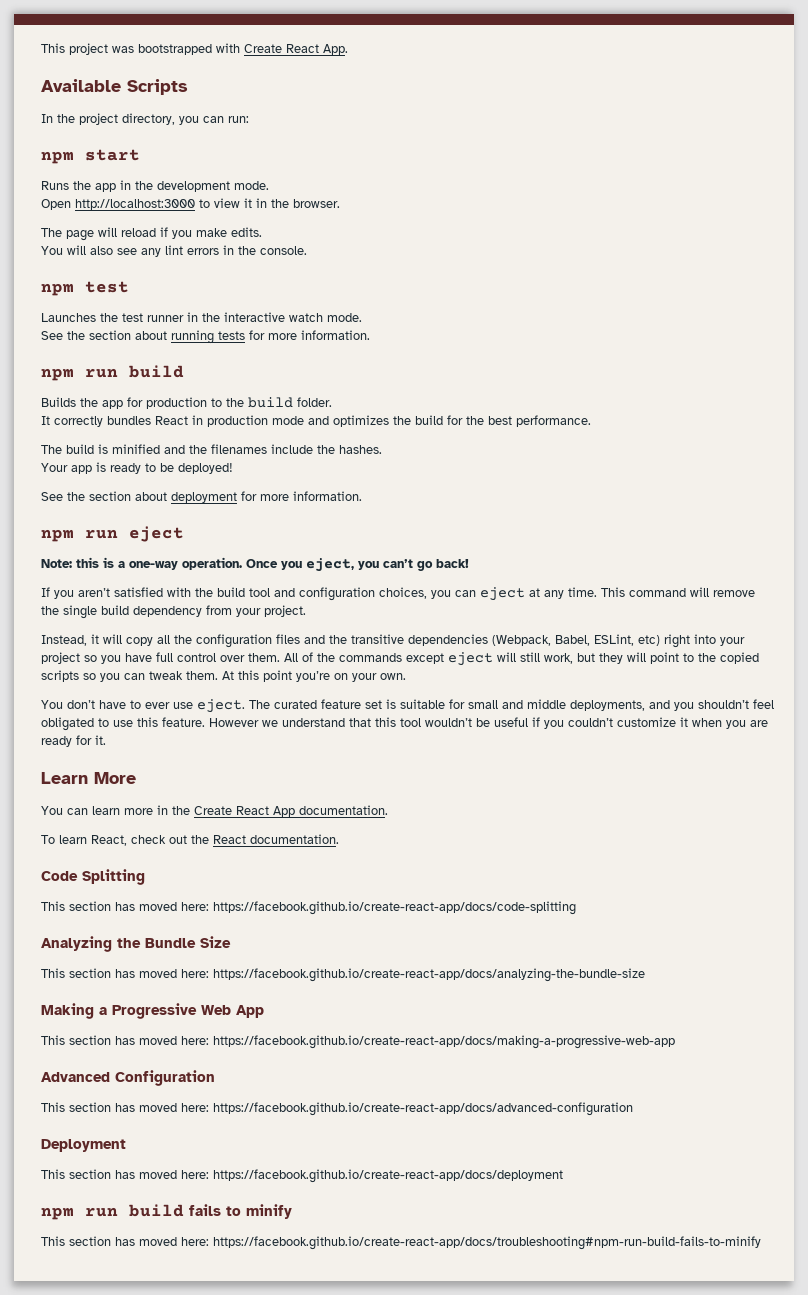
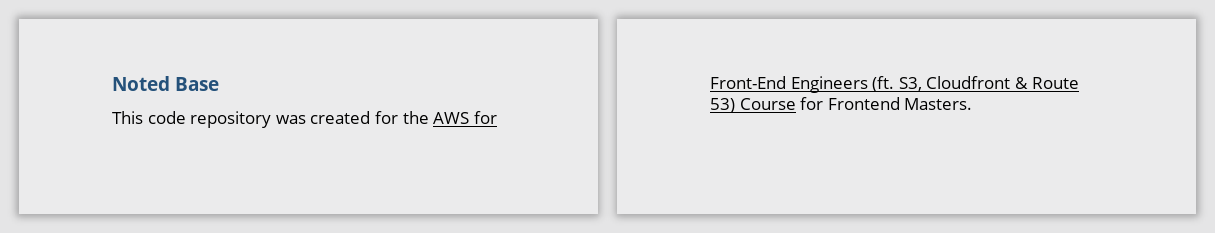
[41,43,348,55] [41,79,188,95] [41,113,249,125] [41,149,140,164] [41,180,269,192] [41,198,340,210] [41,227,262,241] [41,245,307,257] [41,281,129,296] [41,312,362,322] [41,330,370,344] [41,365,184,381] [41,397,332,409] [41,415,591,427] [41,444,382,454] [41,462,233,474] [41,491,362,503] [41,526,184,542] [41,557,469,572] [41,587,755,601] [41,605,306,619] [41,634,745,648] [41,652,759,666] [41,670,406,682] [41,699,774,713] [41,717,768,731] [41,735,106,747] [41,772,136,784] [41,805,388,817] [41,834,339,846] [41,869,145,885] [41,901,576,915] [41,936,231,952] [41,968,645,982] [41,1003,264,1019] [41,1035,675,1049] [41,1070,215,1086] [41,1102,633,1116] [41,1139,126,1152] [41,1169,563,1183] [41,1204,292,1220] [41,1236,761,1250] This project was bootstrapped with Create React App. // Available Scripts // In the project directory, you can run: // npm start // Runs the app in the development mode. // Open http://localhost:3000 to view it in the browser. // The page will reload if you make edits. // You will also see any lint errors in the console. // npm test // Launches the test runner in the interactive watch mode. // See the section about running tests for more information. // npm run build // Builds the app for production to the build folder. // It correctly bundles React in production mode and optimizes the build for the best performance. // The build is minified and the filenames include the hashes. // Your app is ready to be deployed! // See the section about deployment for more information. // npm run eject // Note: this is a one-way operation. Once you eject, you can’t go back! // If you aren’t satisfied with the build tool and configuration choices, you can eject at any time. This command will remove the single build dependency from your project. // Instead, it will copy all the configuration files and the transitive dependencies (Webpack, Babel, ESLint, etc) right into your project so you have full control over them. All of the commands except eject will still work, but they will point to the copied scripts so you can tweak them. At this point you’re on your own. // You don’t have to ever use eject. The curated feature set is suitable for small and middle deployments, and you shouldn’t feel obligated to use this feature. However we understand that this tool wouldn’t be useful if you couldn’t customize it when you are ready for it. // Learn More // You can learn more in the Create React App documentation. // To learn React, check out the React documentation. // Code Splitting // This section has moved here: https://facebook.github.io/create-react-app/docs/code-splitting // Analyzing the Bundle Size // This section has moved here: https://facebook.github.io/create-react-app/docs/analyzing-the-bundle-size // Making a Progressive Web App // This section has moved here: https://facebook.github.io/create-react-app/docs/making-a-progressive-web-app // Advanced Configuration // This section has moved here: https://facebook.github.io/create-react-app/docs/advanced-configuration // Deployment // This section has moved here: https://facebook.github.io/create-react-app/docs/deployment // npm run build fails to minify // This section has moved here: https://facebook.github.io/create-react-app/docs/troubleshooting#npm-run-build-fails-to-minify -> [112,76,219,91] [112,111,497,128] [710,76,1079,93] [710,97,973,113] Noted Base // This code repository was created for the AWS for Front-End Engineers (ft. S3, Cloudfront & Route 53) Course for Frontend Masters.

